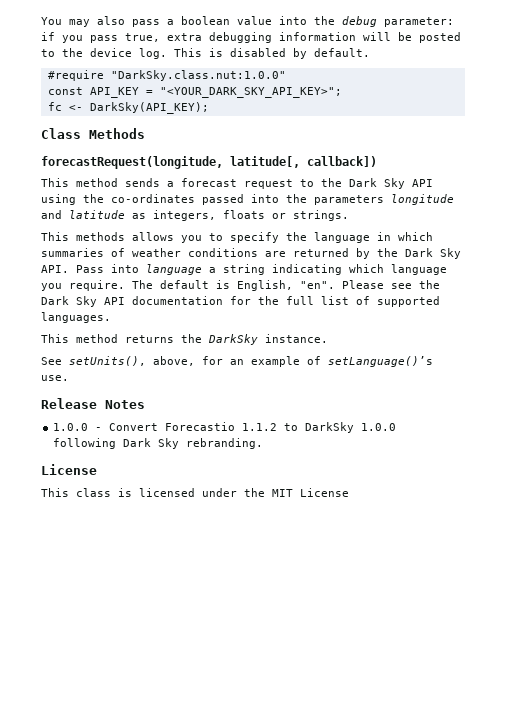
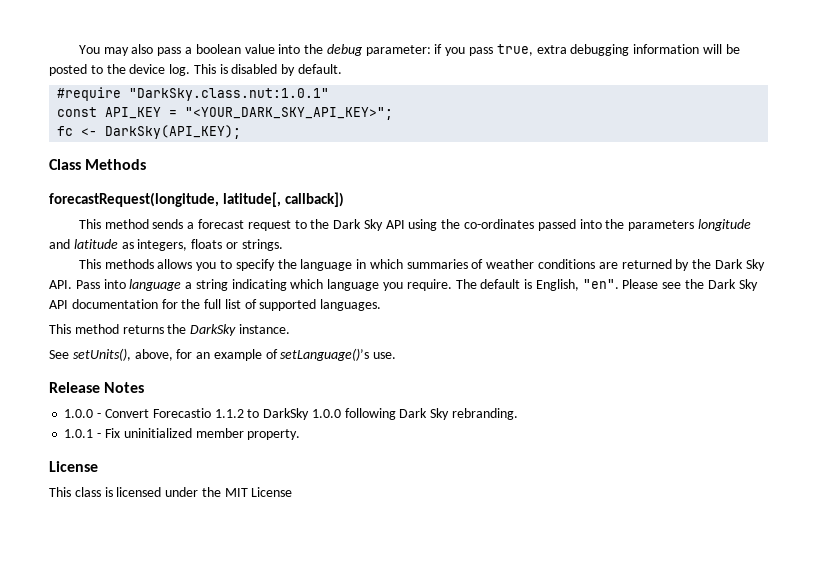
[110,70,286,81] "DarkSky.class.nut:1.0.0" -> [129,88,330,101] "DarkSky.class.nut:1.0.1"
(264, 443) none -> [64,428,301,440] // 1.0.1 - Fix uninitialized member property.

